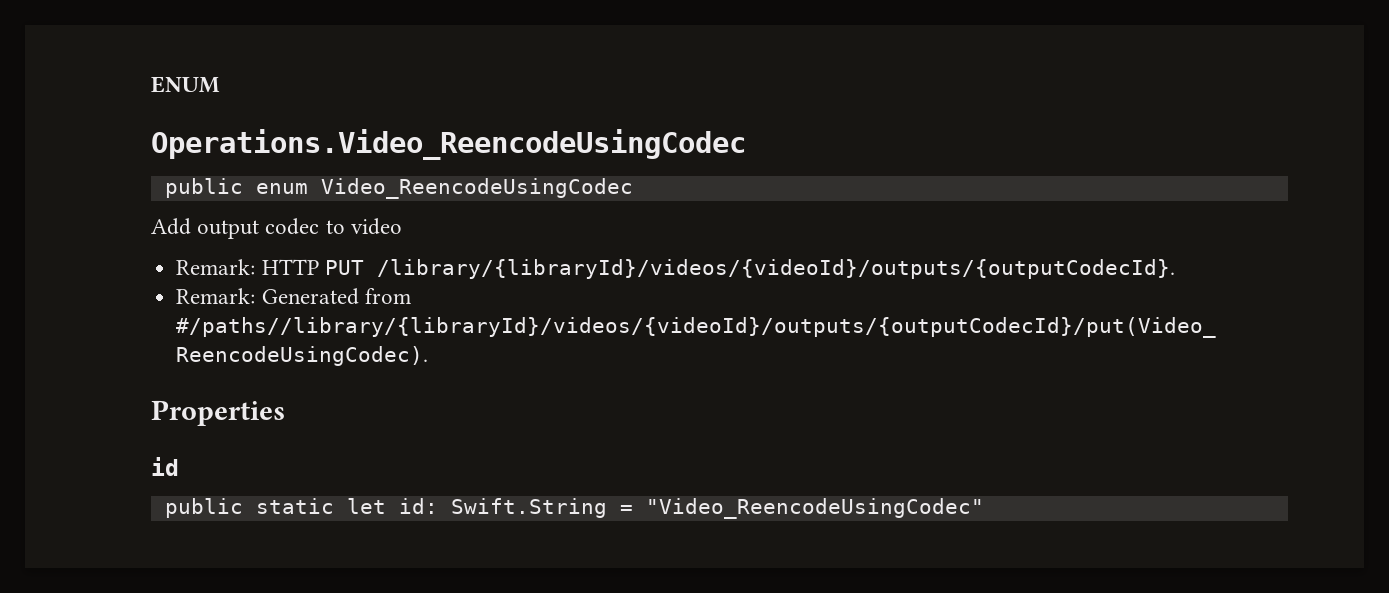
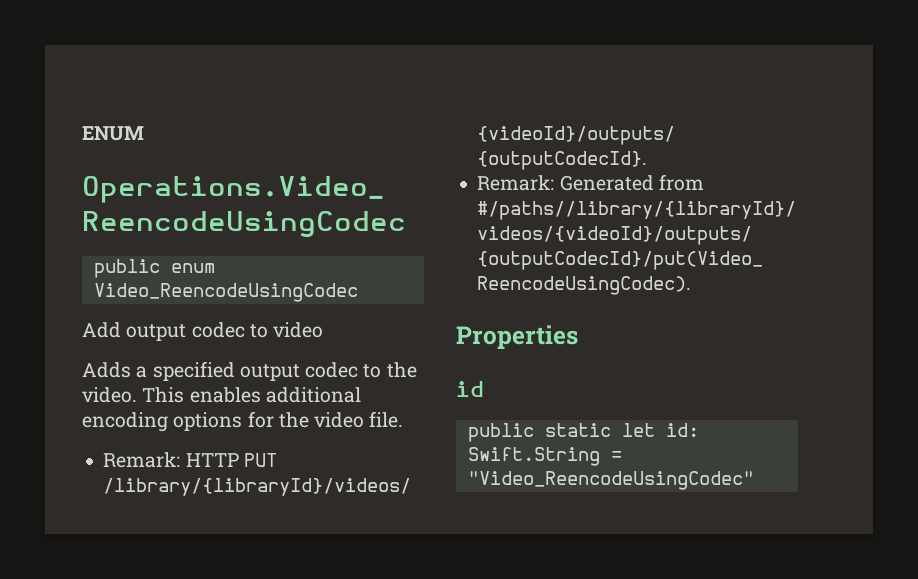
(402, 226) none -> [82,361,417,381] [82,387,361,403] [82,411,404,432] // Adds a specified output codec to the video. This enables additional encoding options for the video file.

